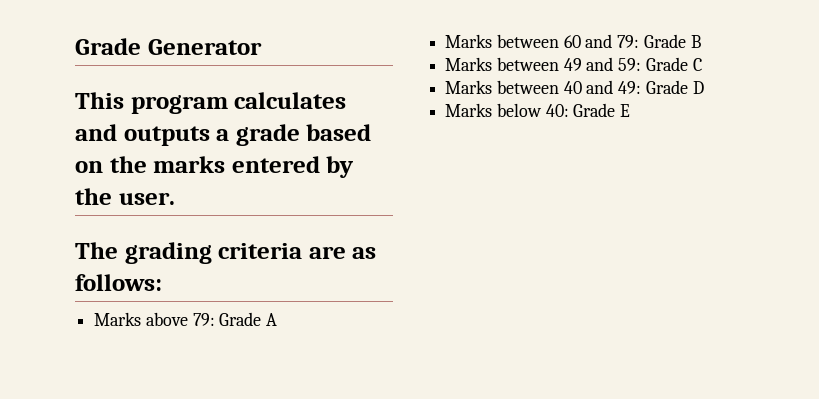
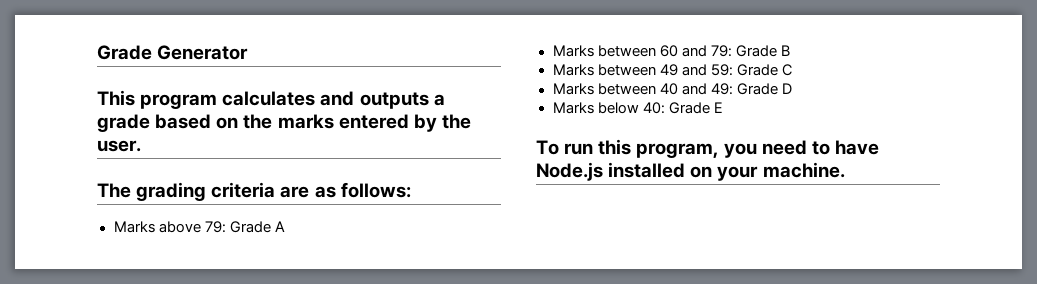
(631, 110) none -> [536,139,879,158] [536,162,845,181] // To run this program, you need to have Node.js installed on your machine.

